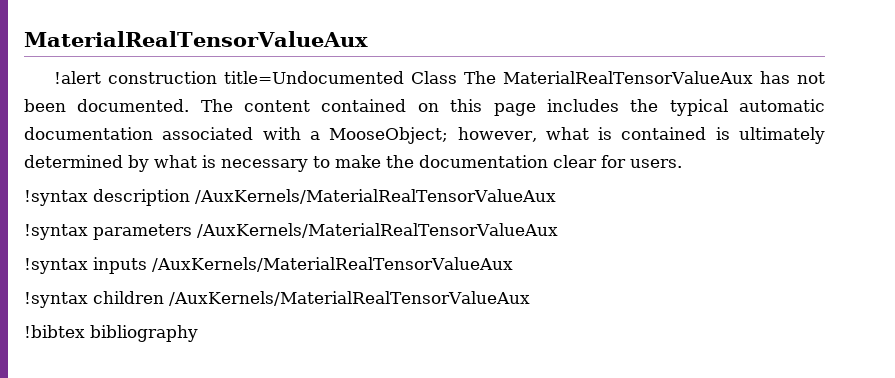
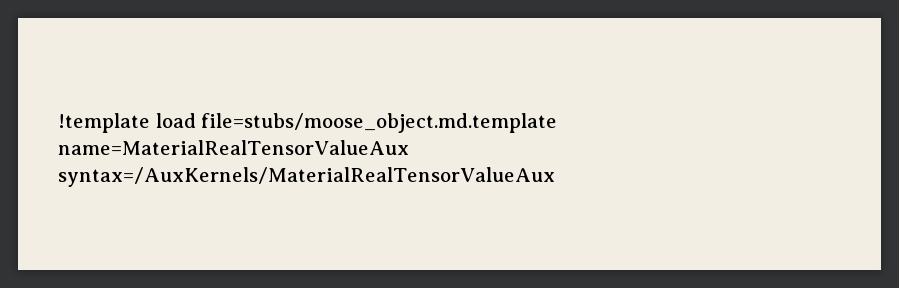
[24,31,368,47] [53,71,825,84] [24,99,826,116] [24,127,826,144] [24,155,682,172] [24,189,556,206] [24,223,558,240] [24,257,513,274] [24,291,530,308] [24,325,198,342] MaterialRealTensorValueAux // !alert construction title=Undocumented Class The MaterialRealTensorValueAux has not been documented. The content contained on this page includes the typical automatic documentation associated with a MooseObject; however, what is contained is ultimately determined by what is necessary to make the documentation clear for users. // !syntax description /AuxKernels/MaterialRealTensorValueAux // !syntax parameters /AuxKernels/MaterialRealTensorValueAux // !syntax inputs /AuxKernels/MaterialRealTensorValueAux // !syntax children /AuxKernels/MaterialRealTensorValueAux // !bibtex bibliography -> [58,113,558,133] [58,140,409,155] [58,167,555,187] !template load file=stubs/moose_object.md.template name=MaterialRealTensorValueAux syntax=/AuxKernels/MaterialRealTensorValueAux

